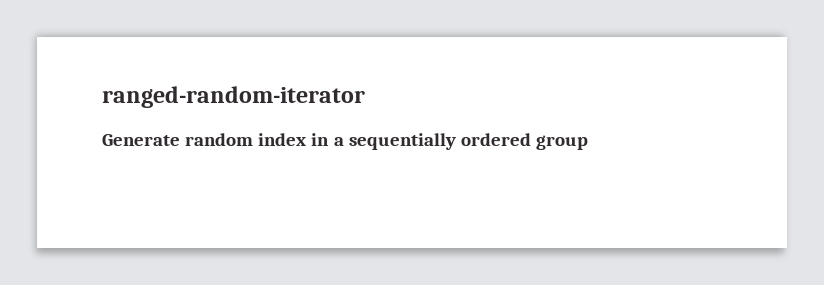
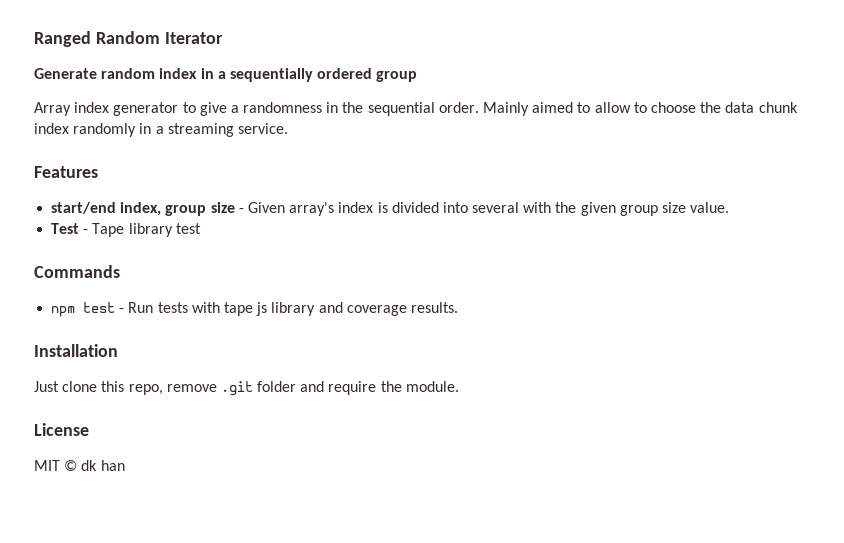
[102,86,365,108] ranged-random-iterator -> [34,31,223,47] Ranged Random Iterator
(588, 142) none -> [34,102,798,116] [34,123,288,137] [34,166,98,178] [51,202,730,216] [51,223,201,237] [34,265,120,278] [51,302,458,317] [34,344,118,357] [34,381,459,396] [34,423,89,436] [34,460,125,471] // Array index generator to give a randomness in the sequential order. Mainly aimed to allow to choose the data chunk index randomly in a streaming service. // Features // start/end index, group size - Given array's index is divided into several with the given group size value. // Test - Tape library test // Commands // npm test - Run tests with tape js library and coverage results. // Installation // Just clone this repo, remove .git folder and require the module. // License // MIT © dk han

